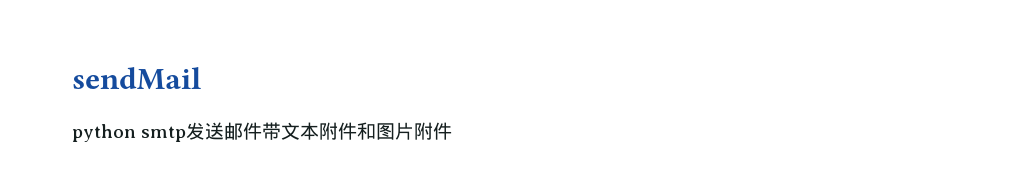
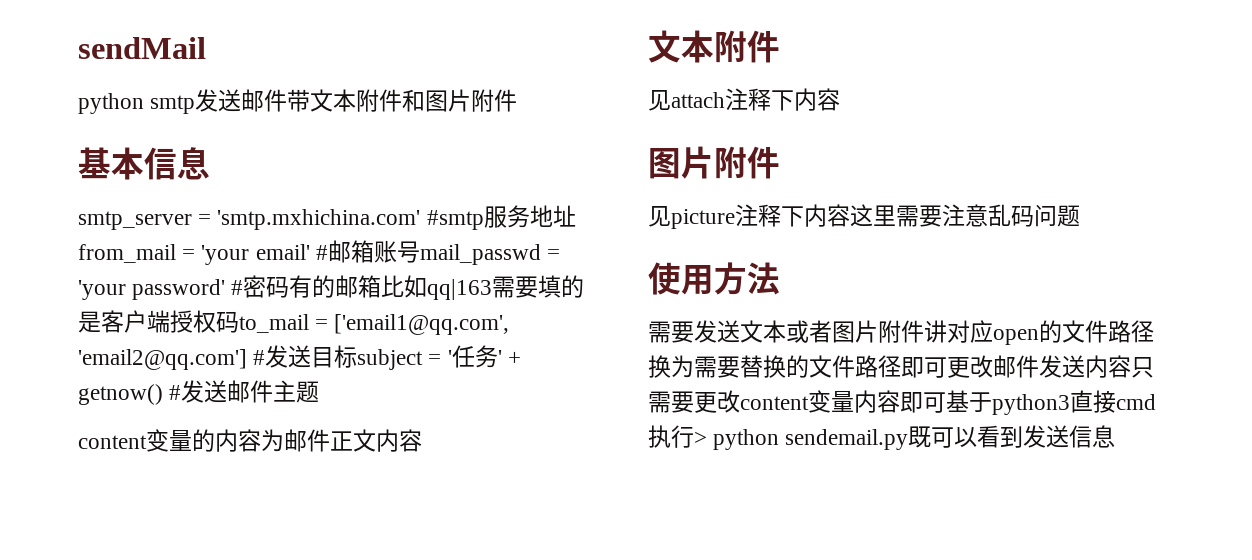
(453, 131) none -> [78,147,210,180] [78,205,576,230] [78,240,561,265] [78,275,585,300] [78,310,510,335] [78,345,521,370] [78,380,320,405] [78,429,422,452] [648,30,780,63] [648,88,840,111] [648,146,780,179] [648,204,1080,229] [648,262,780,295] [648,320,1154,345] [648,355,1154,378] [648,390,1156,415] [648,425,1116,450] // 基本信息 // smtp_server = 'smtp.mxhichina.com' #smtp服务地址from_mail = 'your email' #邮箱账号mail_passwd = 'your password' #密码有的邮箱比如qq|163需要填的是客户端授权码to_mail = ['email1@qq.com', 'email2@qq.com'] #发送目标subject = '任务' + getnow() #发送邮件主题 // content变量的内容为邮件正文内容 // 文本附件 // 见attach注释下内容 // 图片附件 // 见picture注释下内容这里需要注意乱码问题 // 使用方法 // 需要发送文本或者图片附件讲对应open的文件路径换为需要替换的文件路径即可更改邮件发送内容只需要更改content变量内容即可基于python3直接cmd执行> python sendemail.py既可以看到发送信息

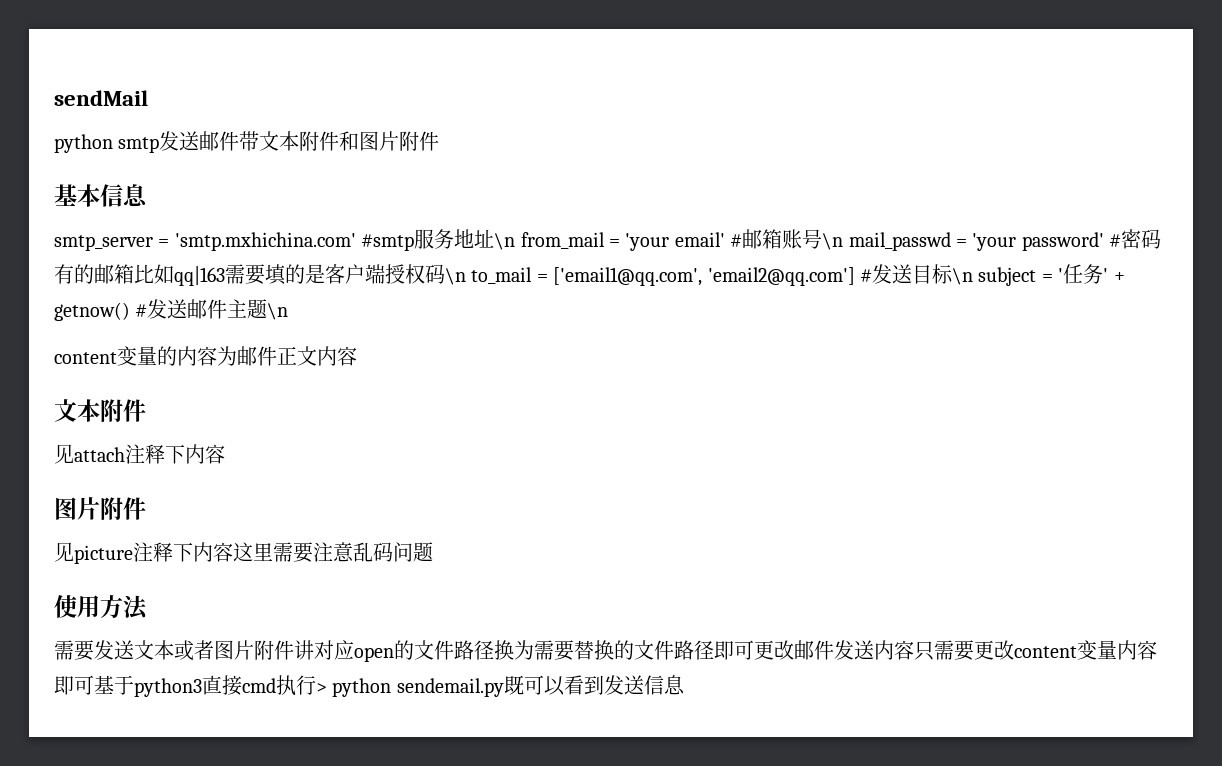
(576, 216) none -> [494,233,516,250] \n
(420, 252) none -> [822,233,844,250] \n
(239, 322) none -> [445,268,466,285] \n
(358, 356) none -> [951,268,973,285] \n
(320, 392) none -> [267,303,289,320] \n

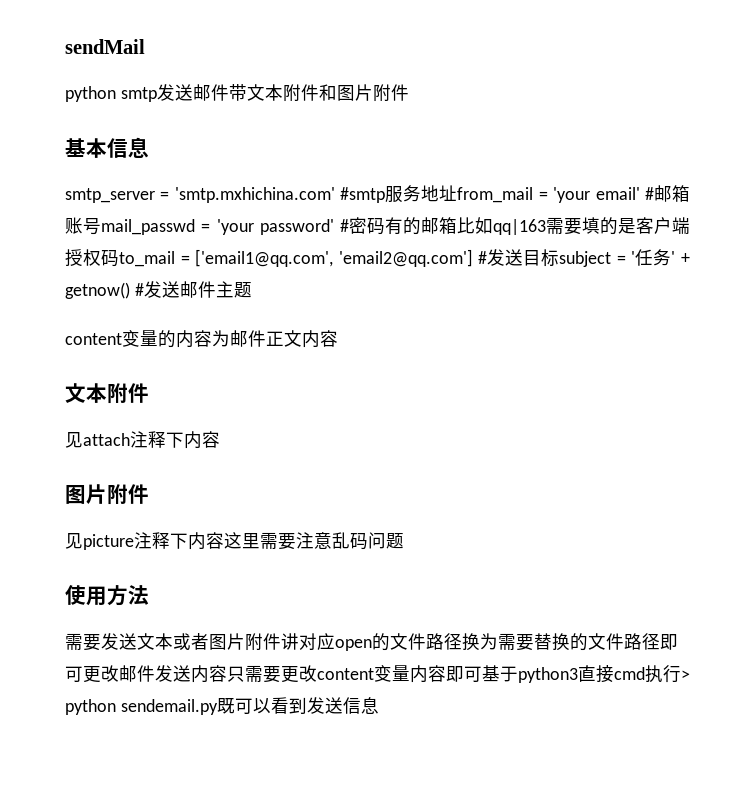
[494,233,516,250] \n -> (458, 193) none
[822,233,844,250] \n -> (101, 226) none
[445,268,466,285] \n -> (119, 258) none
[951,268,973,285] \n -> (560, 258) none
[267,303,289,320] \n -> (252, 290) none

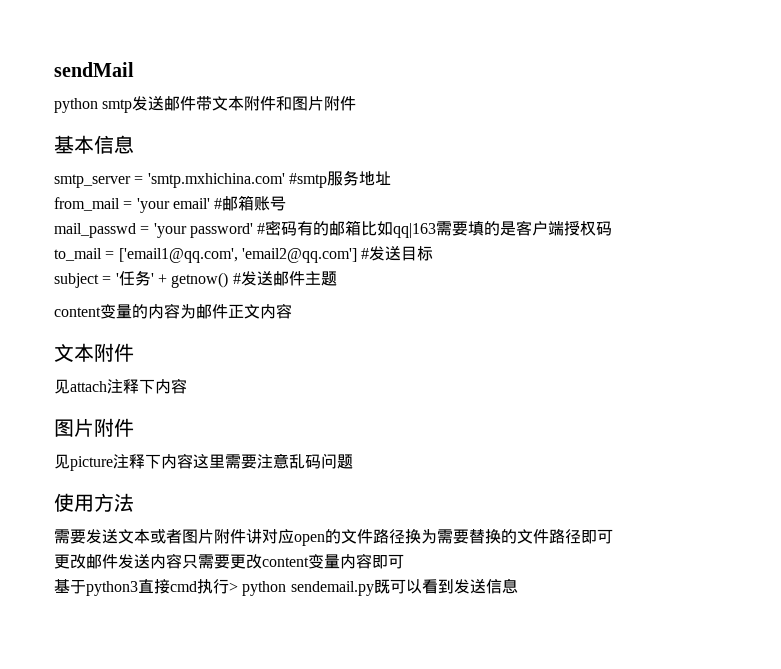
(458, 193) none -> (391, 178) //
(101, 226) none -> (287, 203) //
(119, 258) none -> (613, 228) //
(560, 258) none -> (434, 253) //
(83, 674) none -> (613, 536) //
(482, 674) none -> (404, 561) //

